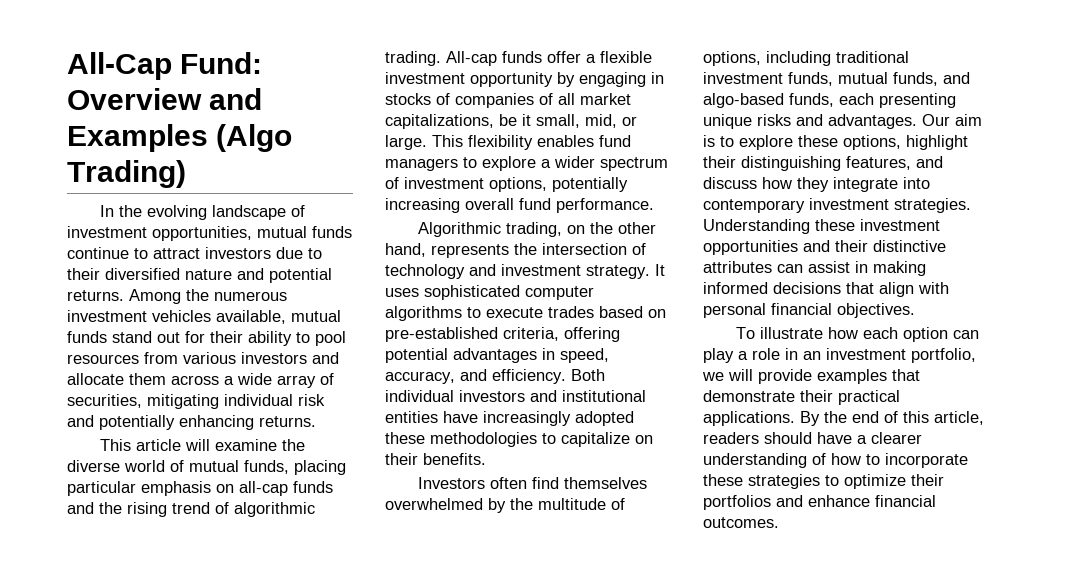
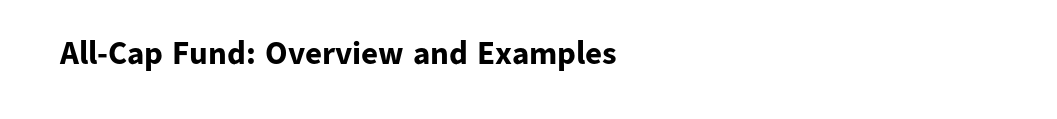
[216,124,293,152] [67,160,186,188] [100,205,306,220] [67,226,352,241] [67,247,322,259] [67,268,332,283] [67,289,287,304] [67,310,341,324] [67,331,346,346] [67,352,339,364] [67,373,334,388] [67,394,325,409] [67,415,316,430] [100,439,306,451] [67,460,346,475] [67,481,333,496] [67,502,315,517] [385,51,652,66] [385,72,664,87] [385,93,631,108] [385,114,637,129] [385,135,631,150] [385,156,668,171] [385,177,628,192] [385,198,654,213] [418,222,657,237] [385,243,646,258] [385,264,665,279] [385,285,594,300] [385,306,666,321] [385,327,620,342] [385,348,609,363] [385,369,605,384] [385,390,646,402] [385,411,634,426] [385,432,653,447] [385,453,486,465] [418,477,648,489] [385,498,625,513] [703,51,909,66] [703,72,970,86] [703,93,956,108] [703,114,982,129] [703,135,968,150] [703,156,943,171] [703,177,930,192] [703,198,971,213] [703,219,940,234] [703,240,946,255] [703,261,926,276] [703,282,949,297] [703,303,915,318] [736,327,980,342] [703,348,976,363] [702,369,920,384] [703,390,900,405] [703,411,984,426] [703,432,922,444] [703,453,968,468] [703,474,944,489] [703,495,936,510] [703,517,779,528] (Algo Trading) // In the evolving landscape of investment opportunities, mutual funds continue to attract investors due to their diversified nature and potential returns. Among the numerous investment vehicles available, mutual funds stand out for their ability to pool resources from various investors and allocate them across a wide array of securities, mitigating individual risk and potentially enhancing returns. // This article will examine the diverse world of mutual funds, placing particular emphasis on all-cap funds and the rising trend of algorithmic trading. All-cap funds offer a flexible investment opportunity by engaging in stocks of companies of all market capitalizations, be it small, mid, or large. This flexibility enables fund managers to explore a wider spectrum of investment options, potentially increasing overall fund performance. // Algorithmic trading, on the other hand, represents the intersection of technology and investment strategy. It uses sophisticated computer algorithms to execute trades based on pre-established criteria, offering potential advantages in speed, accuracy, and efficiency. Both individual investors and institutional entities have increasingly adopted these methodologies to capitalize on their benefits. // Investors often find themselves overwhelmed by the multitude of options, including traditional investment funds, mutual funds, and algo-based funds, each presenting unique risks and advantages. Our aim is to explore these options, highlight their distinguishing features, and discuss how they integrate into contemporary investment strategies. Understanding these investment opportunities and their distinctive attributes can assist in making informed decisions that align with personal financial objectives. // To illustrate how each option can play a role in an investment portfolio, we will provide examples that demonstrate their practical applications. By the end of this article, readers should have a clearer understanding of how to incorporate these strategies to optimize their portfolios and enhance financial outcomes. -> (617, 55) none

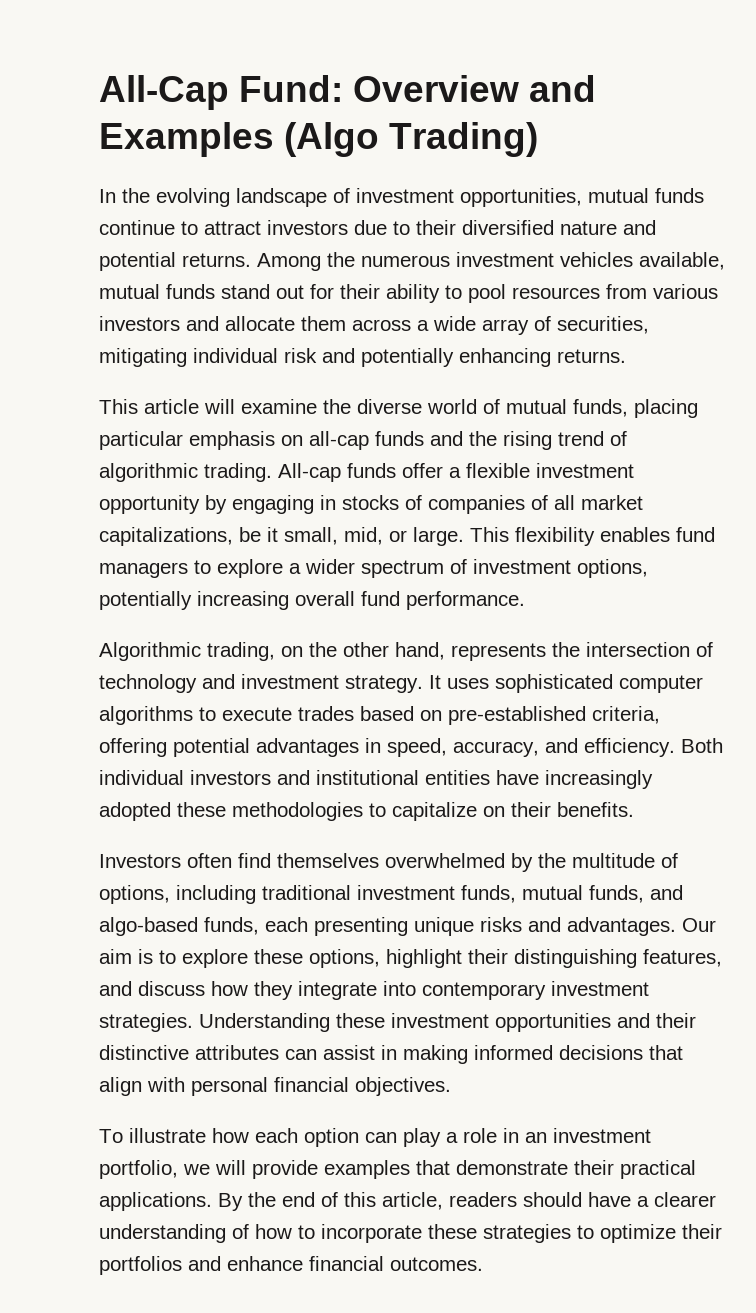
(617, 55) none -> [284,122,538,157] [99,188,704,207] [99,220,656,235] [99,252,725,271] [99,284,718,303] [99,316,649,335] [99,348,626,367] [99,399,698,418] [99,431,627,450] [99,463,634,482] [99,495,643,514] [99,527,715,546] [99,559,648,578] [99,591,525,610] [99,642,713,661] [99,674,703,693] [99,706,660,725] [99,738,723,757] [99,770,653,789] [99,802,634,821] [99,853,678,872] [99,885,683,904] [99,917,716,936] [99,949,722,968] [99,981,649,1000] [99,1013,696,1032] [99,1045,683,1064] [99,1077,451,1096] [99,1128,651,1147] [99,1160,696,1179] [99,1192,716,1211] [99,1224,722,1243] [99,1256,483,1275] (Algo Trading) // In the evolving landscape of investment opportunities, mutual funds continue to attract investors due to their diversified nature and potential returns. Among the numerous investment vehicles available, mutual funds stand out for their ability to pool resources from various investors and allocate them across a wide array of securities, mitigating individual risk and potentially enhancing returns. // This article will examine the diverse world of mutual funds, placing particular emphasis on all-cap funds and the rising trend of algorithmic trading. All-cap funds offer a flexible investment opportunity by engaging in stocks of companies of all market capitalizations, be it small, mid, or large. This flexibility enables fund managers to explore a wider spectrum of investment options, potentially increasing overall fund performance. // Algorithmic trading, on the other hand, represents the intersection of technology and investment strategy. It uses sophisticated computer algorithms to execute trades based on pre-established criteria, offering potential advantages in speed, accuracy, and efficiency. Both individual investors and institutional entities have increasingly adopted these methodologies to capitalize on their benefits. // Investors often find themselves overwhelmed by the multitude of options, including traditional investment funds, mutual funds, and algo-based funds, each presenting unique risks and advantages. Our aim is to explore these options, highlight their distinguishing features, and discuss how they integrate into contemporary investment strategies. Understanding these investment opportunities and their distinctive attributes can assist in making informed decisions that align with personal financial objectives. // To illustrate how each option can play a role in an investment portfolio, we will provide examples that demonstrate their practical applications. By the end of this article, readers should have a clearer understanding of how to incorporate these strategies to optimize their portfolios and enhance financial outcomes.

